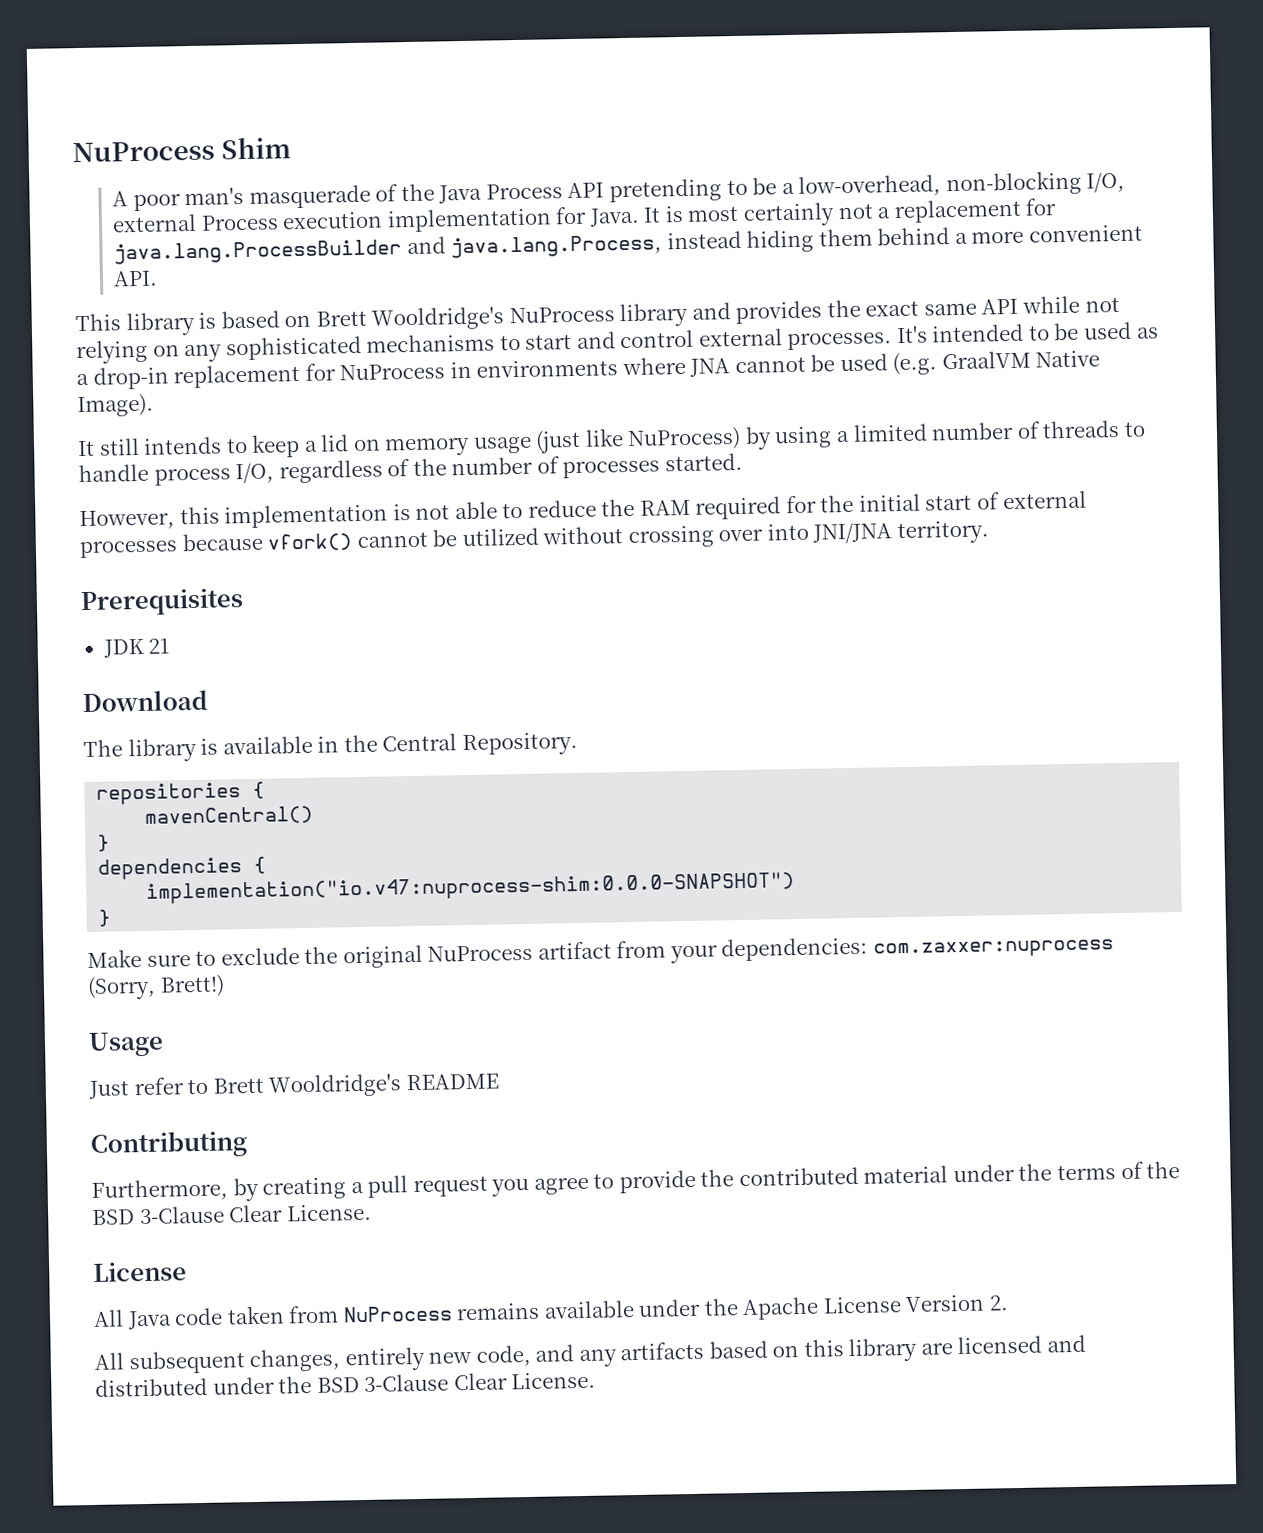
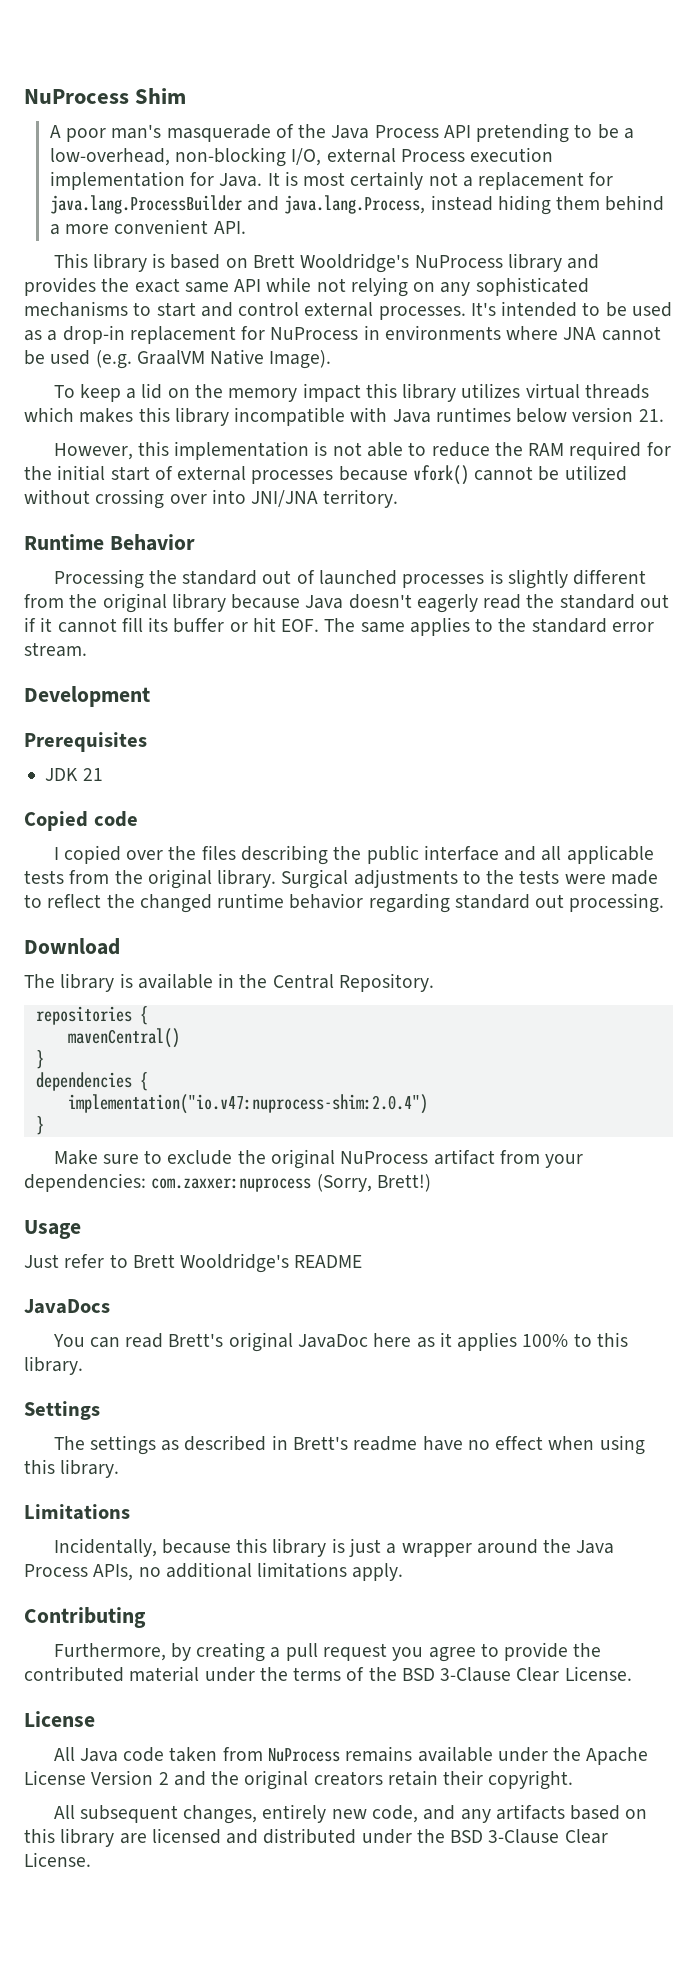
[77,419,1146,458] [78,452,743,486] It still intends to keep a lid on memory usage (just like NuProcess) by using a limited number of threads to handle process I/O, regardless of the number of processes started. -> [53,383,649,402] [24,407,664,426] To keep a lid on the memory impact this library utilizes virtual threads which makes this library incompatible with Java runtimes below version 21.
[80,588,244,617] [102,638,171,658] Prerequisites // JDK 21 -> [24,534,195,551] [53,569,647,589] [24,593,669,613] [24,617,654,636] [24,642,87,657] [24,686,150,707] [24,732,147,752] [45,768,103,781] [24,811,138,831] [53,845,654,865] [24,869,658,889] [24,893,665,913] Runtime Behavior // Processing the standard out of launched processes is slightly different from the original library because Java doesn't eagerly read the standard out if it cannot fill its buffer or hit EOF. The same applies to the standard error stream. // Development // Prerequisites // JDK 21 // Copied code // I copied over the files describing the public interface and all applicable tests from the original library. Surgical adjustments to the tests were made to reflect the changed runtime behavior regarding standard out processing.
[146,872,796,904] implementation("io.v47:nuprocess-shim:0.0.0-SNAPSHOT") -> [67,1094,428,1114] implementation("io.v47:nuprocess-shim:2.0.4")
(499, 1082) none -> [24,1299,110,1314] [52,1332,628,1352] [24,1356,83,1375] [24,1401,100,1420] [53,1435,645,1455] [24,1459,120,1478] [24,1504,130,1520] [53,1538,615,1557] [24,1562,404,1581] // JavaDocs // You can read Brett's original JavaDoc here as it applies 100% to this library. // Settings // The settings as described in Brett's readme have no effect when using this library. // Limitations // Incidentally, because this library is just a wrapper around the Java Process APIs, no additional limitations apply.
[988,1295,1009,1311] 2. -> [158,1770,574,1790] 2 and the original creators retain their copyright.

